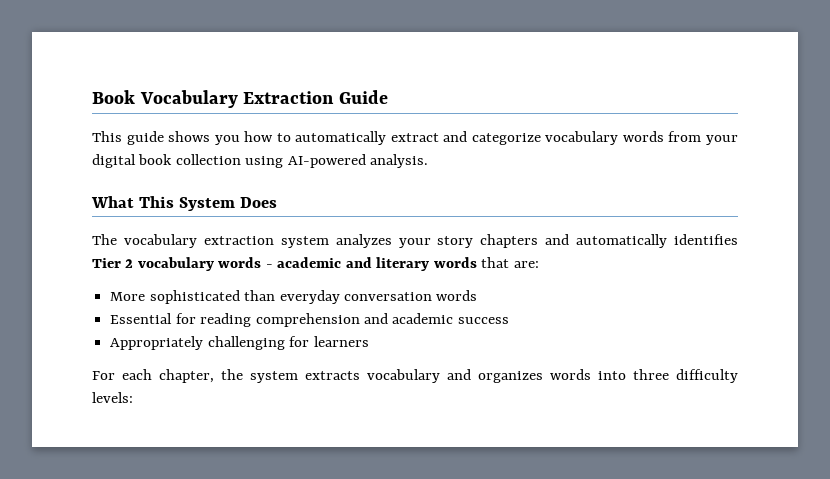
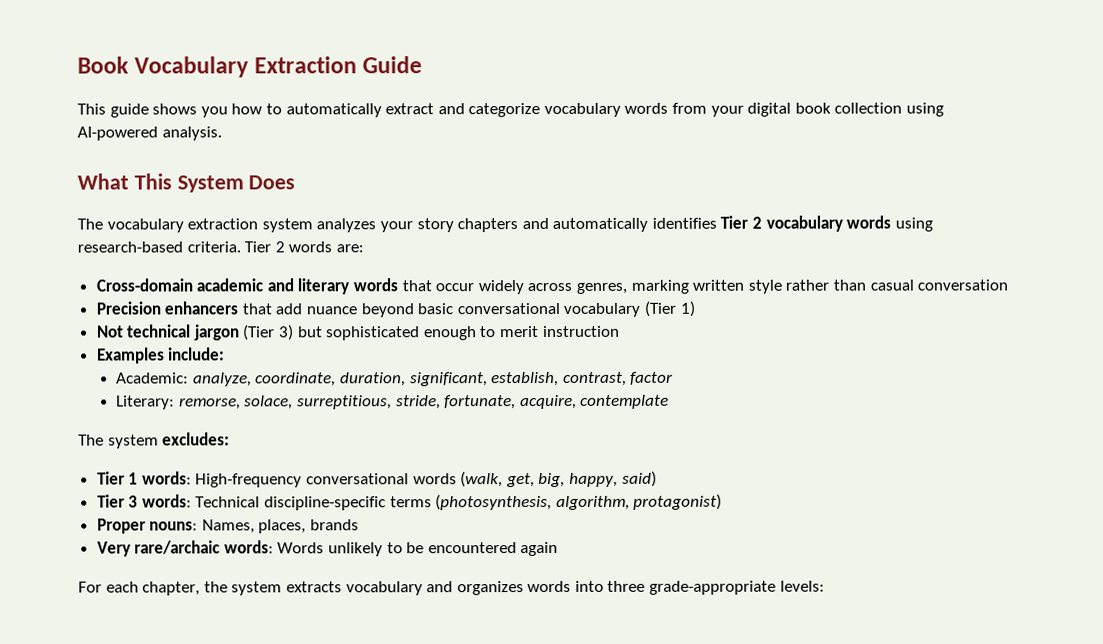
[265,264,273,268] - -> [894,217,933,232] [77,241,364,253] [95,278,193,292] using research-based criteria. Tier 2 words are: // Cross-domain
[513,261,539,268] [110,290,478,304] [110,313,509,327] [110,336,369,350] are: // More sophisticated than everyday conversation words // Essential for reading comprehension and academic success // Appropriately challenging for learners -> [435,279,1009,295] [95,300,695,318] [96,324,620,341] [96,347,226,364] [116,371,674,387] [116,394,670,410] [78,432,231,449] [96,470,657,488] [96,493,723,511] [96,518,360,534] [96,540,559,557] occur widely across genres, marking written style rather than casual conversation // Precision enhancers that add nuance beyond basic conversational vocabulary (Tier 1) // Not technical jargon (Tier 3) but sophisticated enough to merit instruction // Examples include: // Academic: analyze, coordinate, duration, significant, establish, contrast, factor // Literary: remorse, solace, surreptitious, stride, fortunate, acquire, contemplate // The system excludes: // Tier 1 words: High-frequency conversational words (walk, get, big, happy, said) // Tier 3 words: Technical discipline-specific terms (photosynthesis, algorithm, protagonist) // Proper nouns: Names, places, brands // Very rare/archaic words: Words unlikely to be encountered again
[676,369,738,383] difficulty -> [649,580,777,595] grade-appropriate

